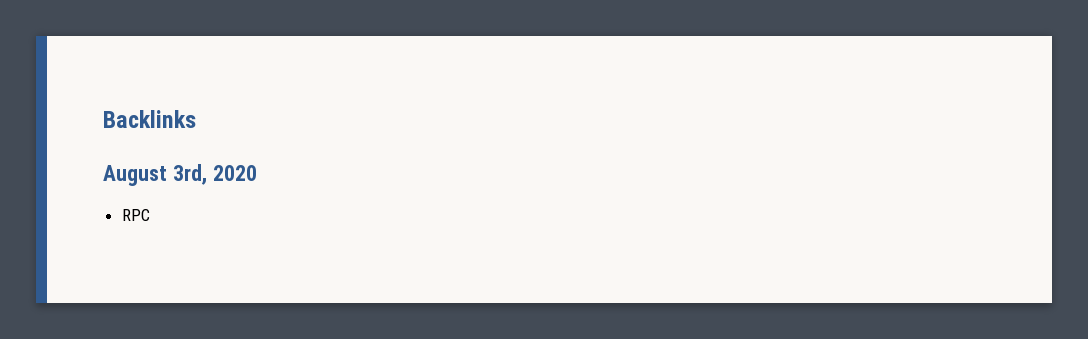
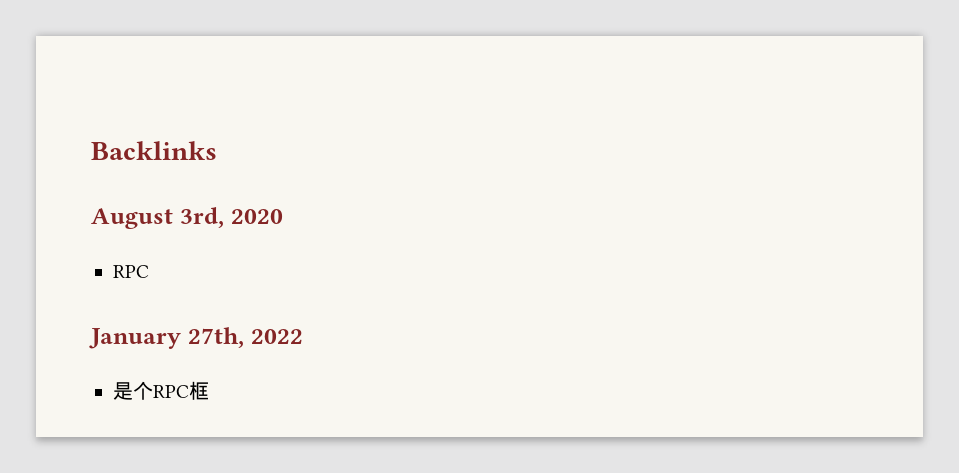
(150, 215) none -> [89,327,303,349] [113,381,209,400] // January 27th, 2022 // 是个RPC框

